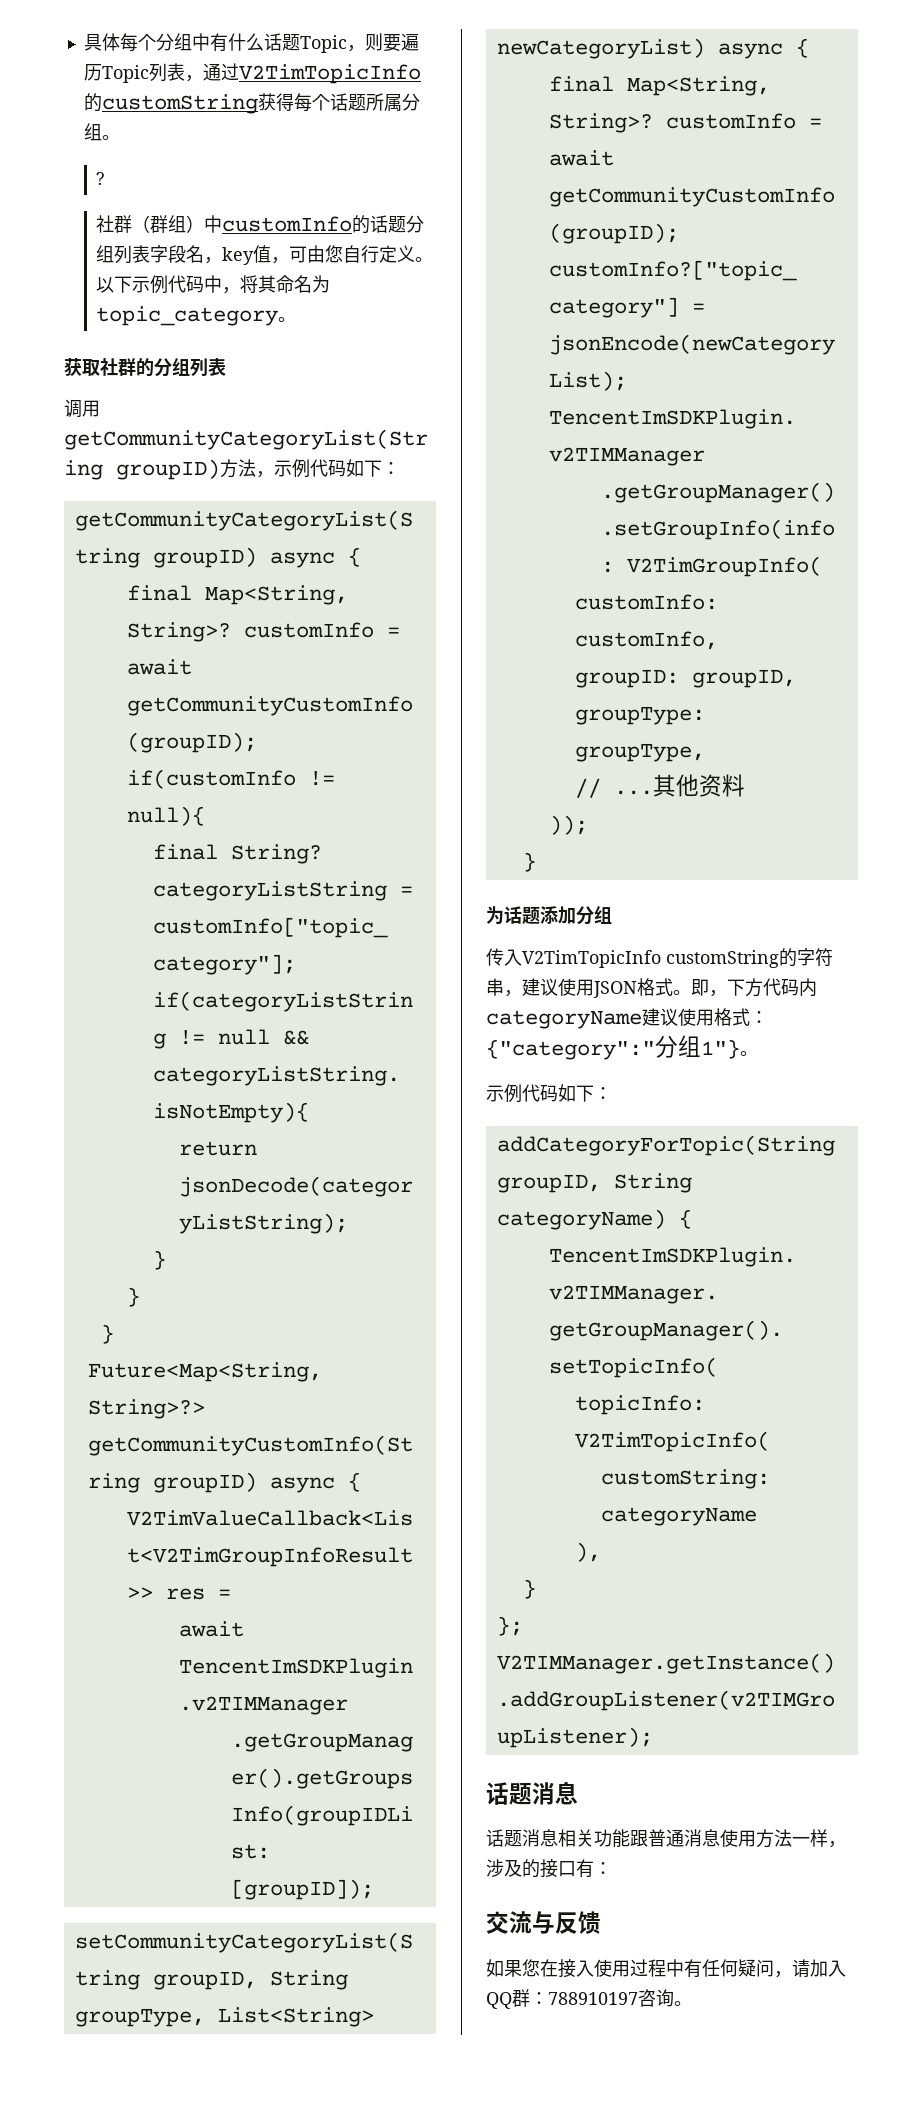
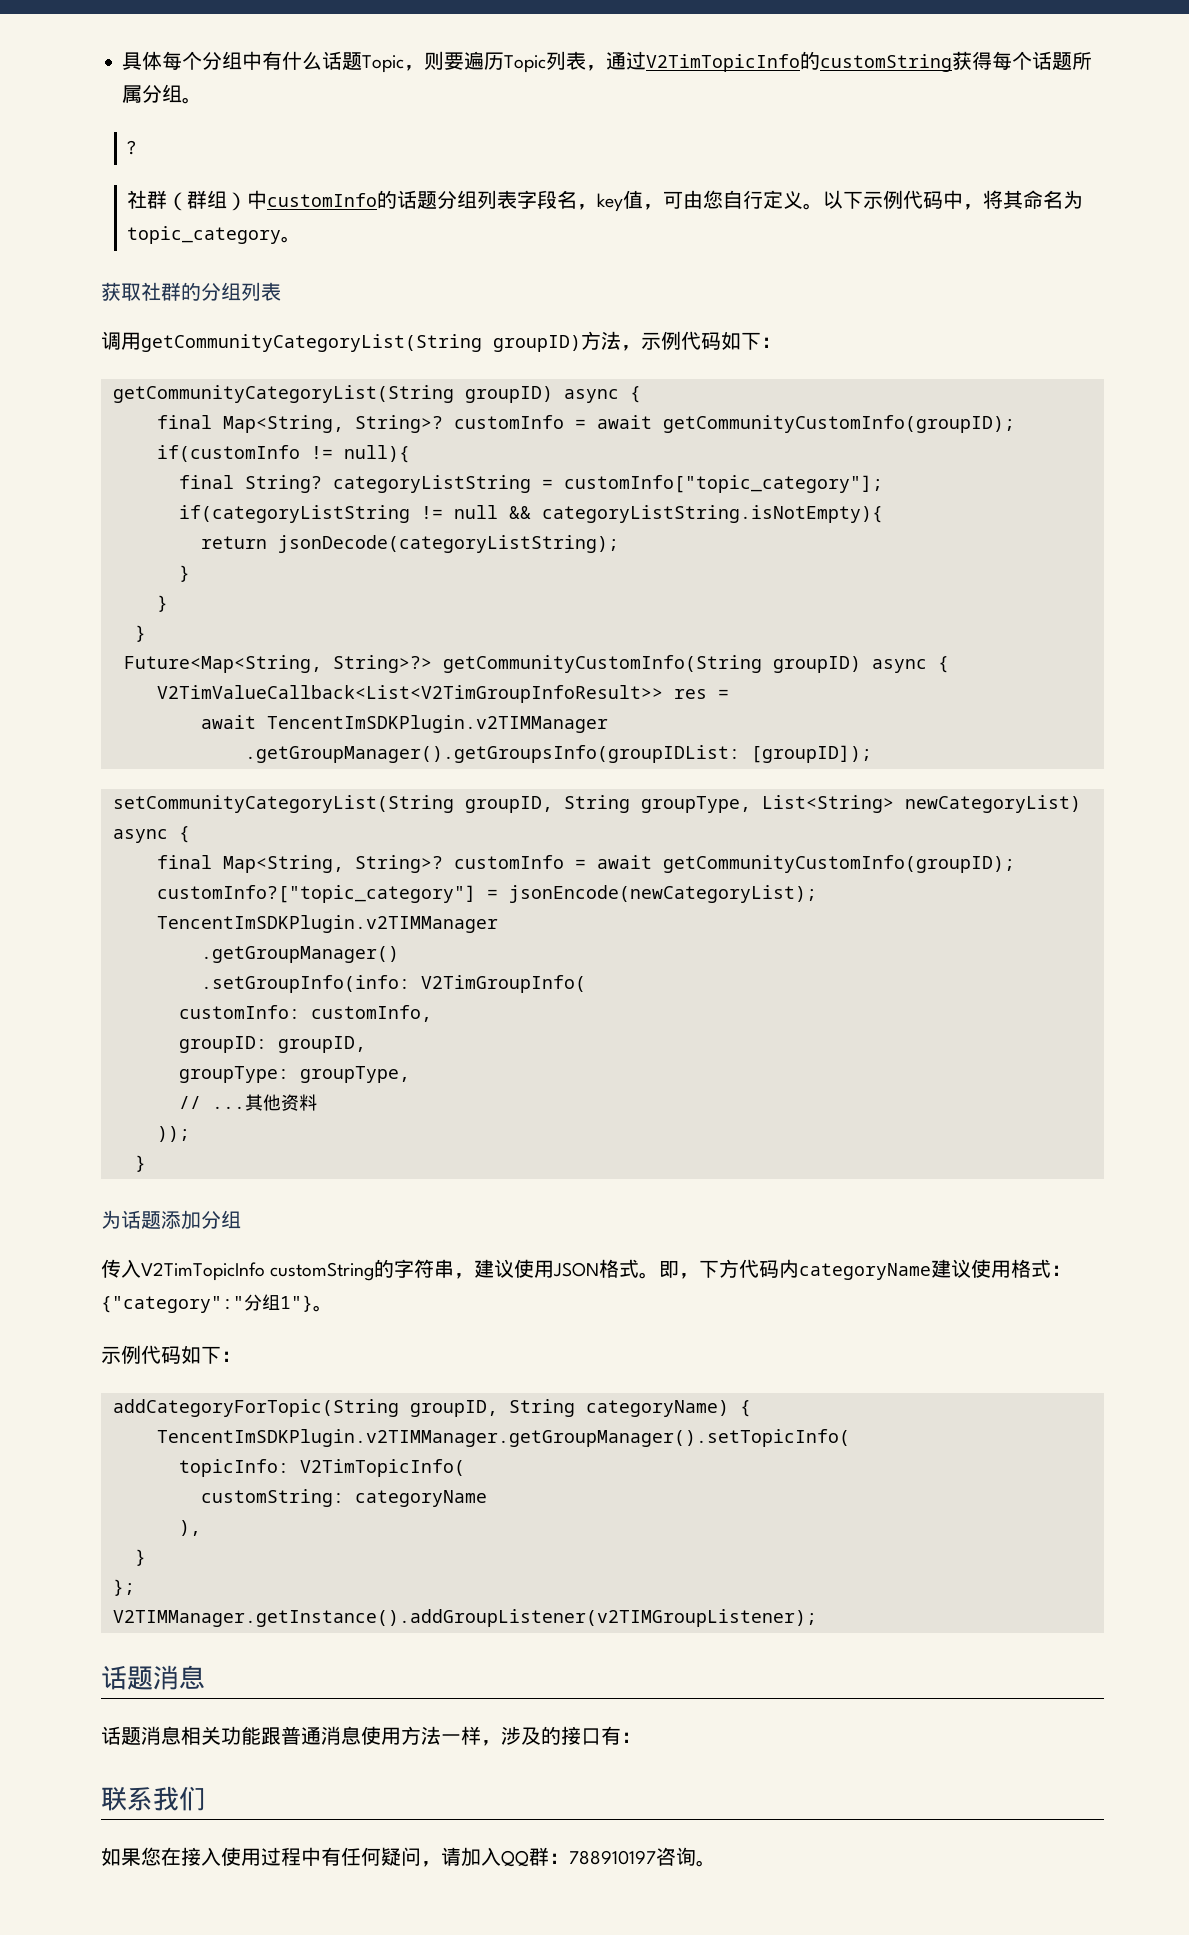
[486,1911,601,1934] 交流与反馈 -> [101,1786,205,1811] 联系我们

